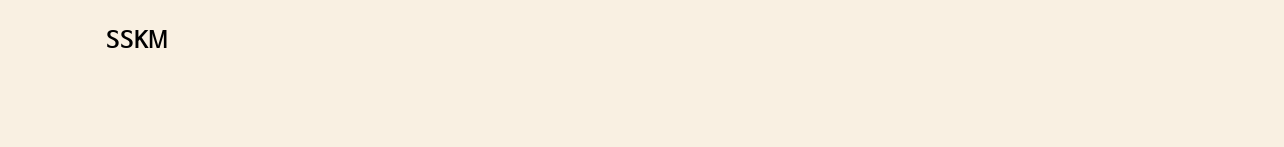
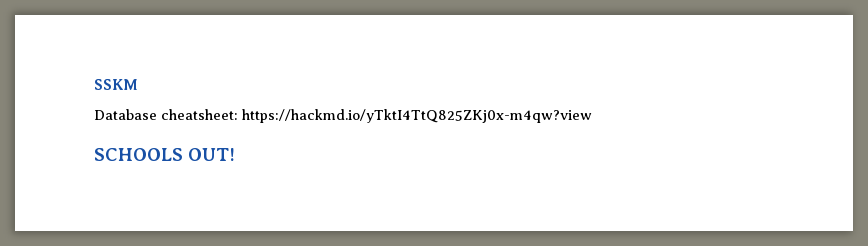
(168, 39) none -> [94,109,592,123] [94,148,235,161] // Database cheatsheet: https://hackmd.io/yTktI4TtQ825ZKj0x-m4qw?view // SCHOOLS OUT!

